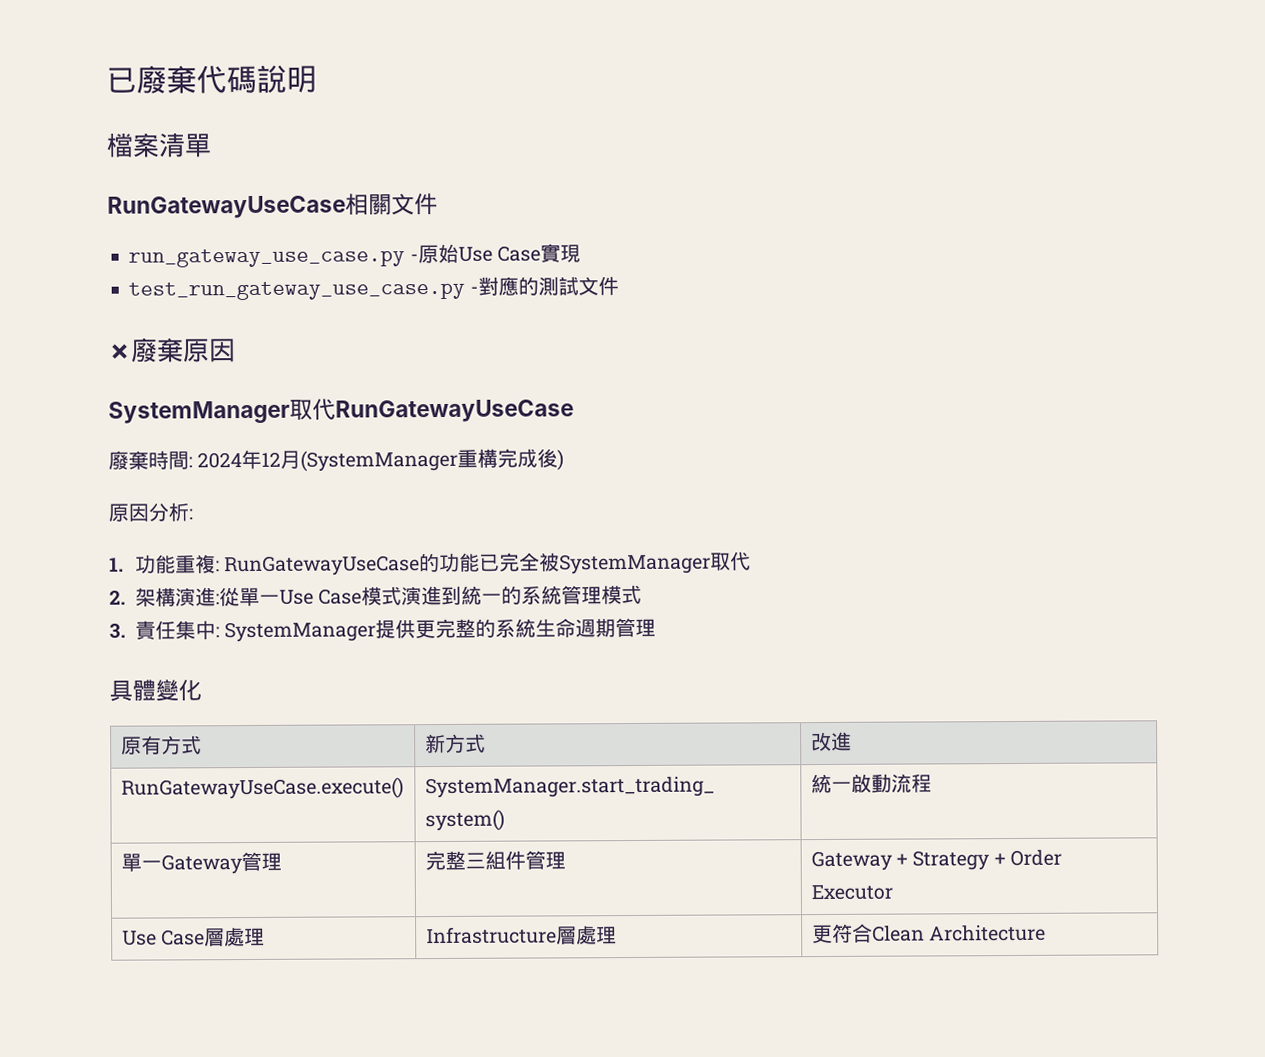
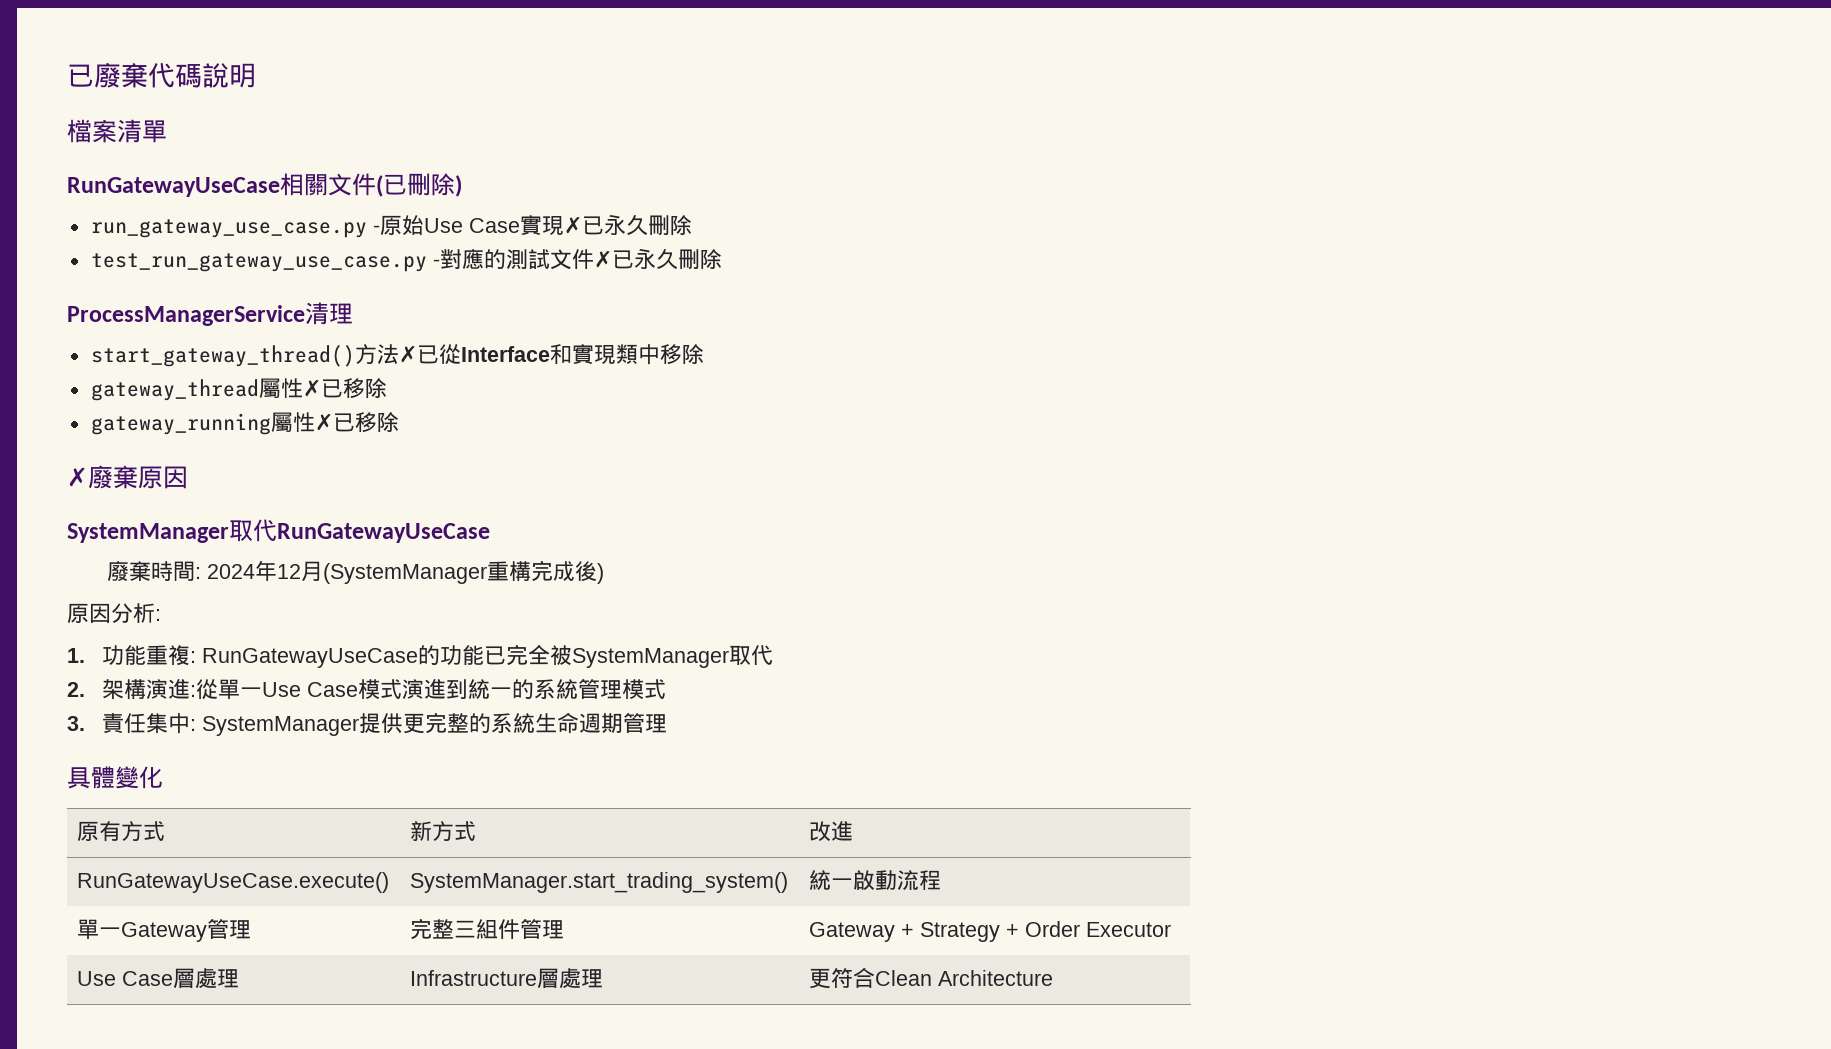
(438, 204) none -> [376,173,462,197] (已刪除)
(581, 253) none -> [563,215,692,236] ✗已永久刪除
(619, 286) none -> [593,249,722,270] [67,302,353,326] [90,344,704,367] [90,378,387,401] [90,412,399,435] ✗已永久刪除 // ProcessManagerService清理 // start_gateway_thread()方法✗已從Interface和實現類中移除 // gateway_thread屬性✗已移除 // gateway_running屬性✗已移除

